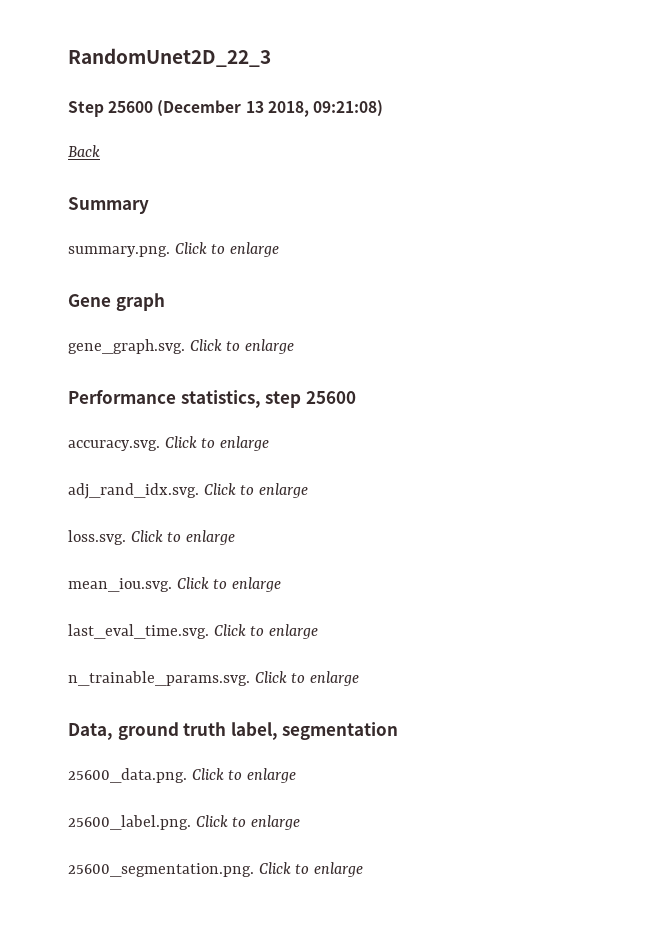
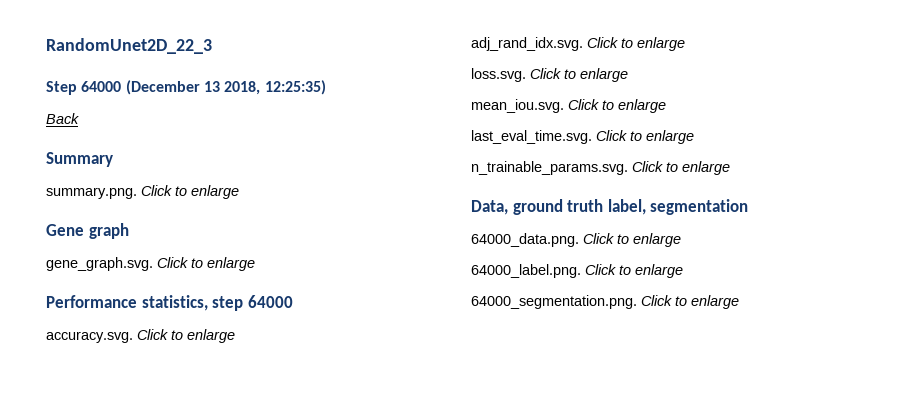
[108,101,154,113] 25600 -> [81,81,122,92] 64000
[312,100,383,117] 09:21:08) -> [264,80,326,95] 12:25:35)
[305,391,356,404] 25600 -> [247,295,293,308] 64000
[68,768,297,783] [68,815,301,830] [68,863,254,877] 25600_data.png. Click to enlarge // 25600_label.png. Click to enlarge // 25600_segmentation.png. -> [471,233,681,247] [471,264,683,278] [471,295,637,309] 64000_data.png. Click to enlarge // 64000_label.png. Click to enlarge // 64000_segmentation.png.

